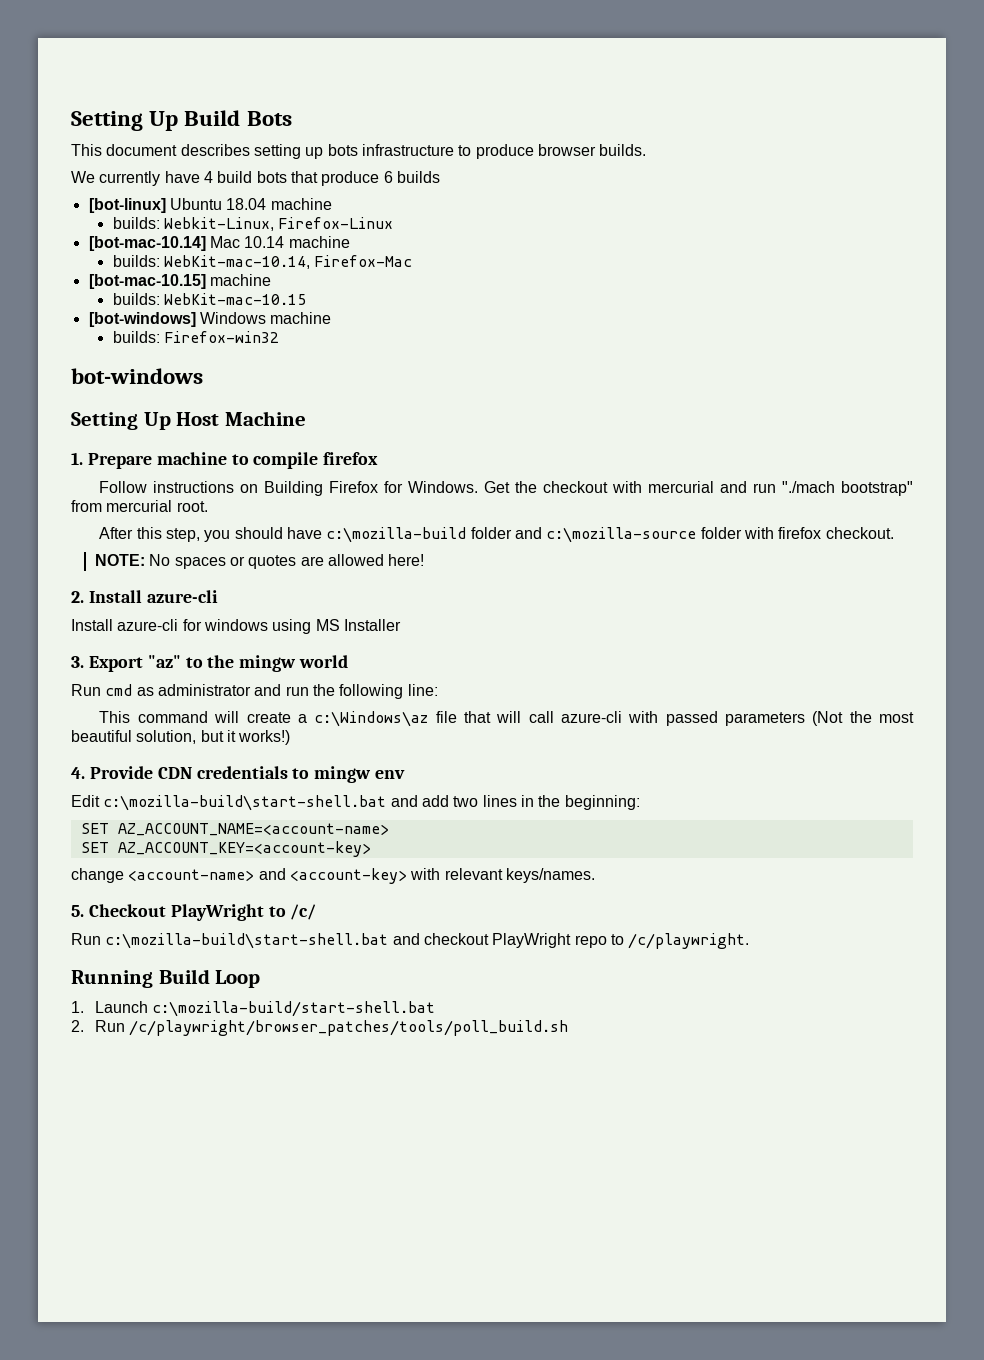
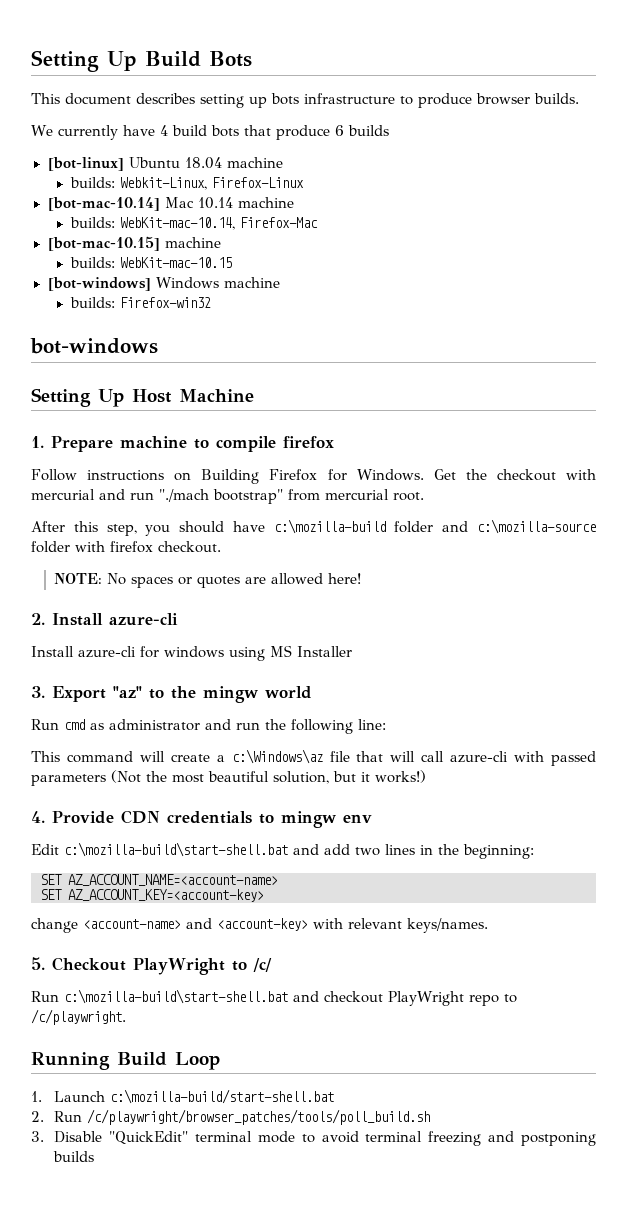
(569, 1028) none -> [31,1131,596,1146] [53,1151,95,1162] // 3. Disable "QuickEdit" terminal mode to avoid terminal freezing and postponing builds

